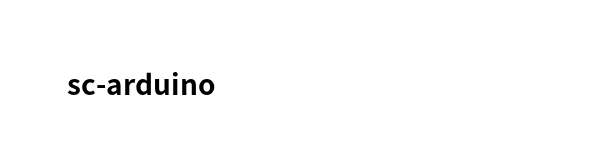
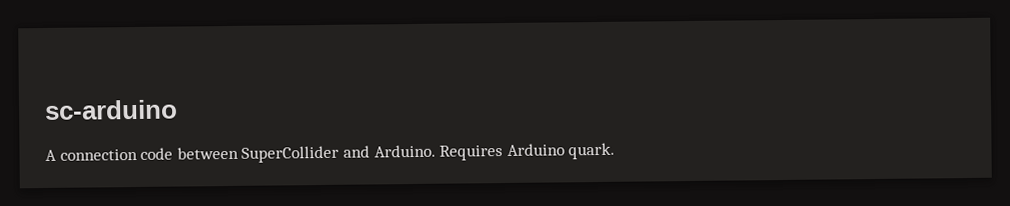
(216, 83) none -> [45,142,616,163] // A connection code between SuperCollider and Arduino. Requires Arduino quark.

